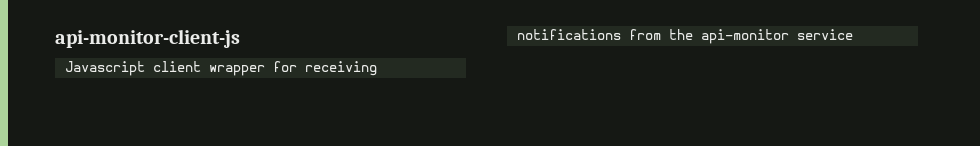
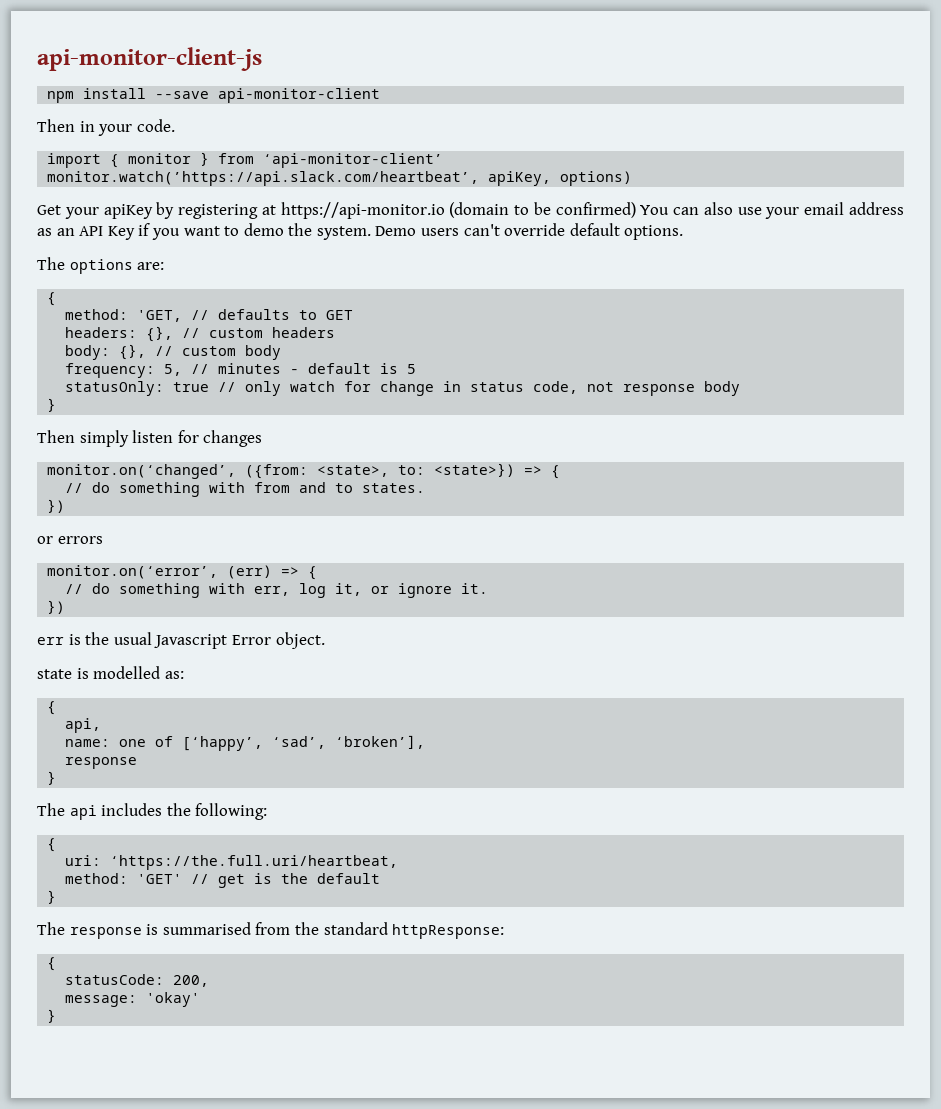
[64,61,377,76] [516,29,853,44] Javascript client wrapper for receiving notifications from the api-monitor service -> [47,88,381,103] [37,119,175,136] [47,152,444,168] [47,171,633,186] [37,202,904,219] [37,223,684,240] [37,257,165,274] [47,292,57,306] [65,309,354,322] [65,326,336,342] [65,344,282,360] [65,363,417,378] [65,381,741,396] [47,398,57,412] [37,430,263,447] [47,463,561,479] [65,482,426,497] [47,499,66,513] [37,536,103,544] [47,565,318,580] [65,583,489,598] [47,600,66,614] [37,632,325,649] [37,666,184,679] [47,701,57,715] [65,718,102,733] [65,735,426,751] [65,757,138,769] [47,771,57,785] [37,803,268,820] [47,838,57,852] [65,855,399,870] [65,873,381,888] [47,890,57,904] [37,922,505,939] [47,957,57,971] [65,974,210,987] [65,992,201,1007] [47,1009,57,1023] npm install --save api-monitor-client // Then in your code. // import { monitor } from ‘api-monitor-client’ // monitor.watch(’https://api.slack.com/heartbeat’, apiKey, options) // Get your apiKey by registering at https://api-monitor.io (domain to be confirmed) You can also use your email address as an API Key if you want to demo the system. Demo users can't override default options. // The options are: // { // method: 'GET, // defaults to GET // headers: {}, // custom headers // body: {}, // custom body // frequency: 5, // minutes - default is 5 // statusOnly: true // only watch for change in status code, not response body // } // Then simply listen for changes // monitor.on(‘changed’, ({from: <state>, to: <state>}) => { // // do something with from and to states. // }) // or errors // monitor.on(‘error’, (err) => { // // do something with err, log it, or ignore it. // }) // err is the usual Javascript Error object. // state is modelled as: // { // api, // name: one of [‘happy’, ‘sad’, ‘broken’], // response // } // The api includes the following: // { // uri: ‘https://the.full.uri/heartbeat, // method: 'GET' // get is the default // } // The response is summarised from the standard httpResponse: // { // statusCode: 200, // message: 'okay' // }

